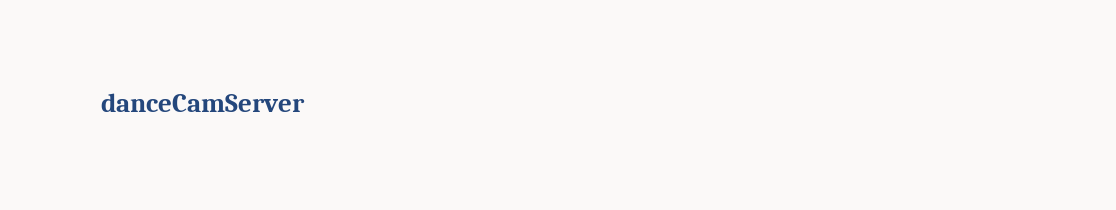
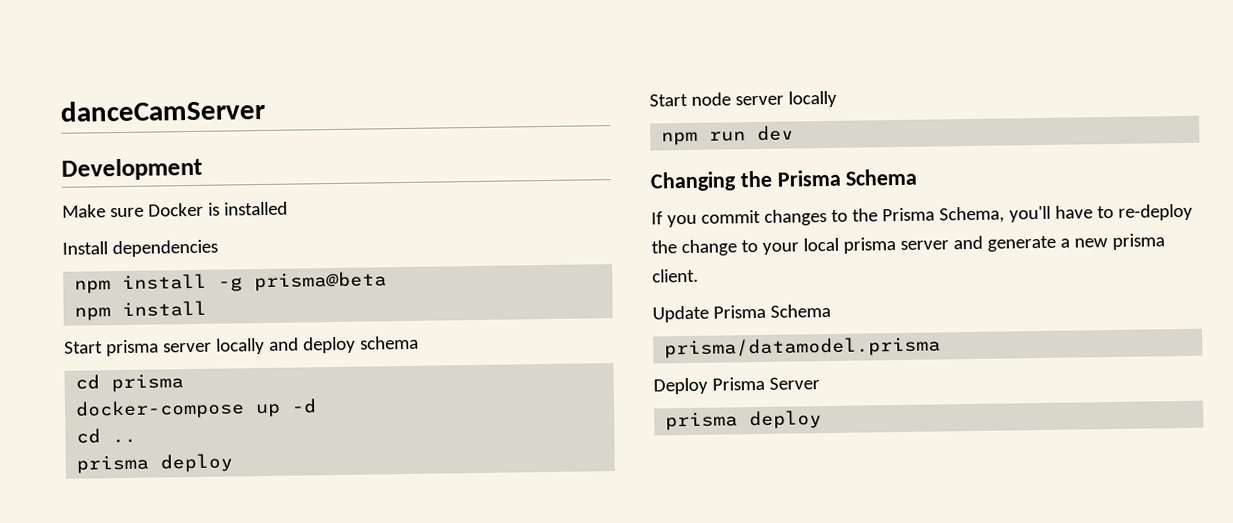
(305, 102) none -> [61,157,203,181] [62,201,288,218] [62,239,218,258] [74,271,388,294] [74,300,208,321] [64,335,419,357] [75,373,185,393] [75,398,318,420] [76,428,138,444] [76,453,234,474] [649,90,837,108] [661,125,795,146] [650,168,918,192] [651,203,1193,228] [651,233,1165,257] [652,268,699,283] [652,303,831,323] [664,336,942,359] [653,376,820,395] [665,410,823,431] // Development // Make sure Docker is installed // Install dependencies // npm install -g prisma@beta // npm install // Start prisma server locally and deploy schema // cd prisma // docker-compose up -d // cd .. // prisma deploy // Start node server locally // npm run dev // Changing the Prisma Schema // If you commit changes to the Prisma Schema, you'll have to re-deploy the change to your local prisma server and generate a new prisma client. // Update Prisma Schema // prisma/datamodel.prisma // Deploy Prisma Server // prisma deploy

